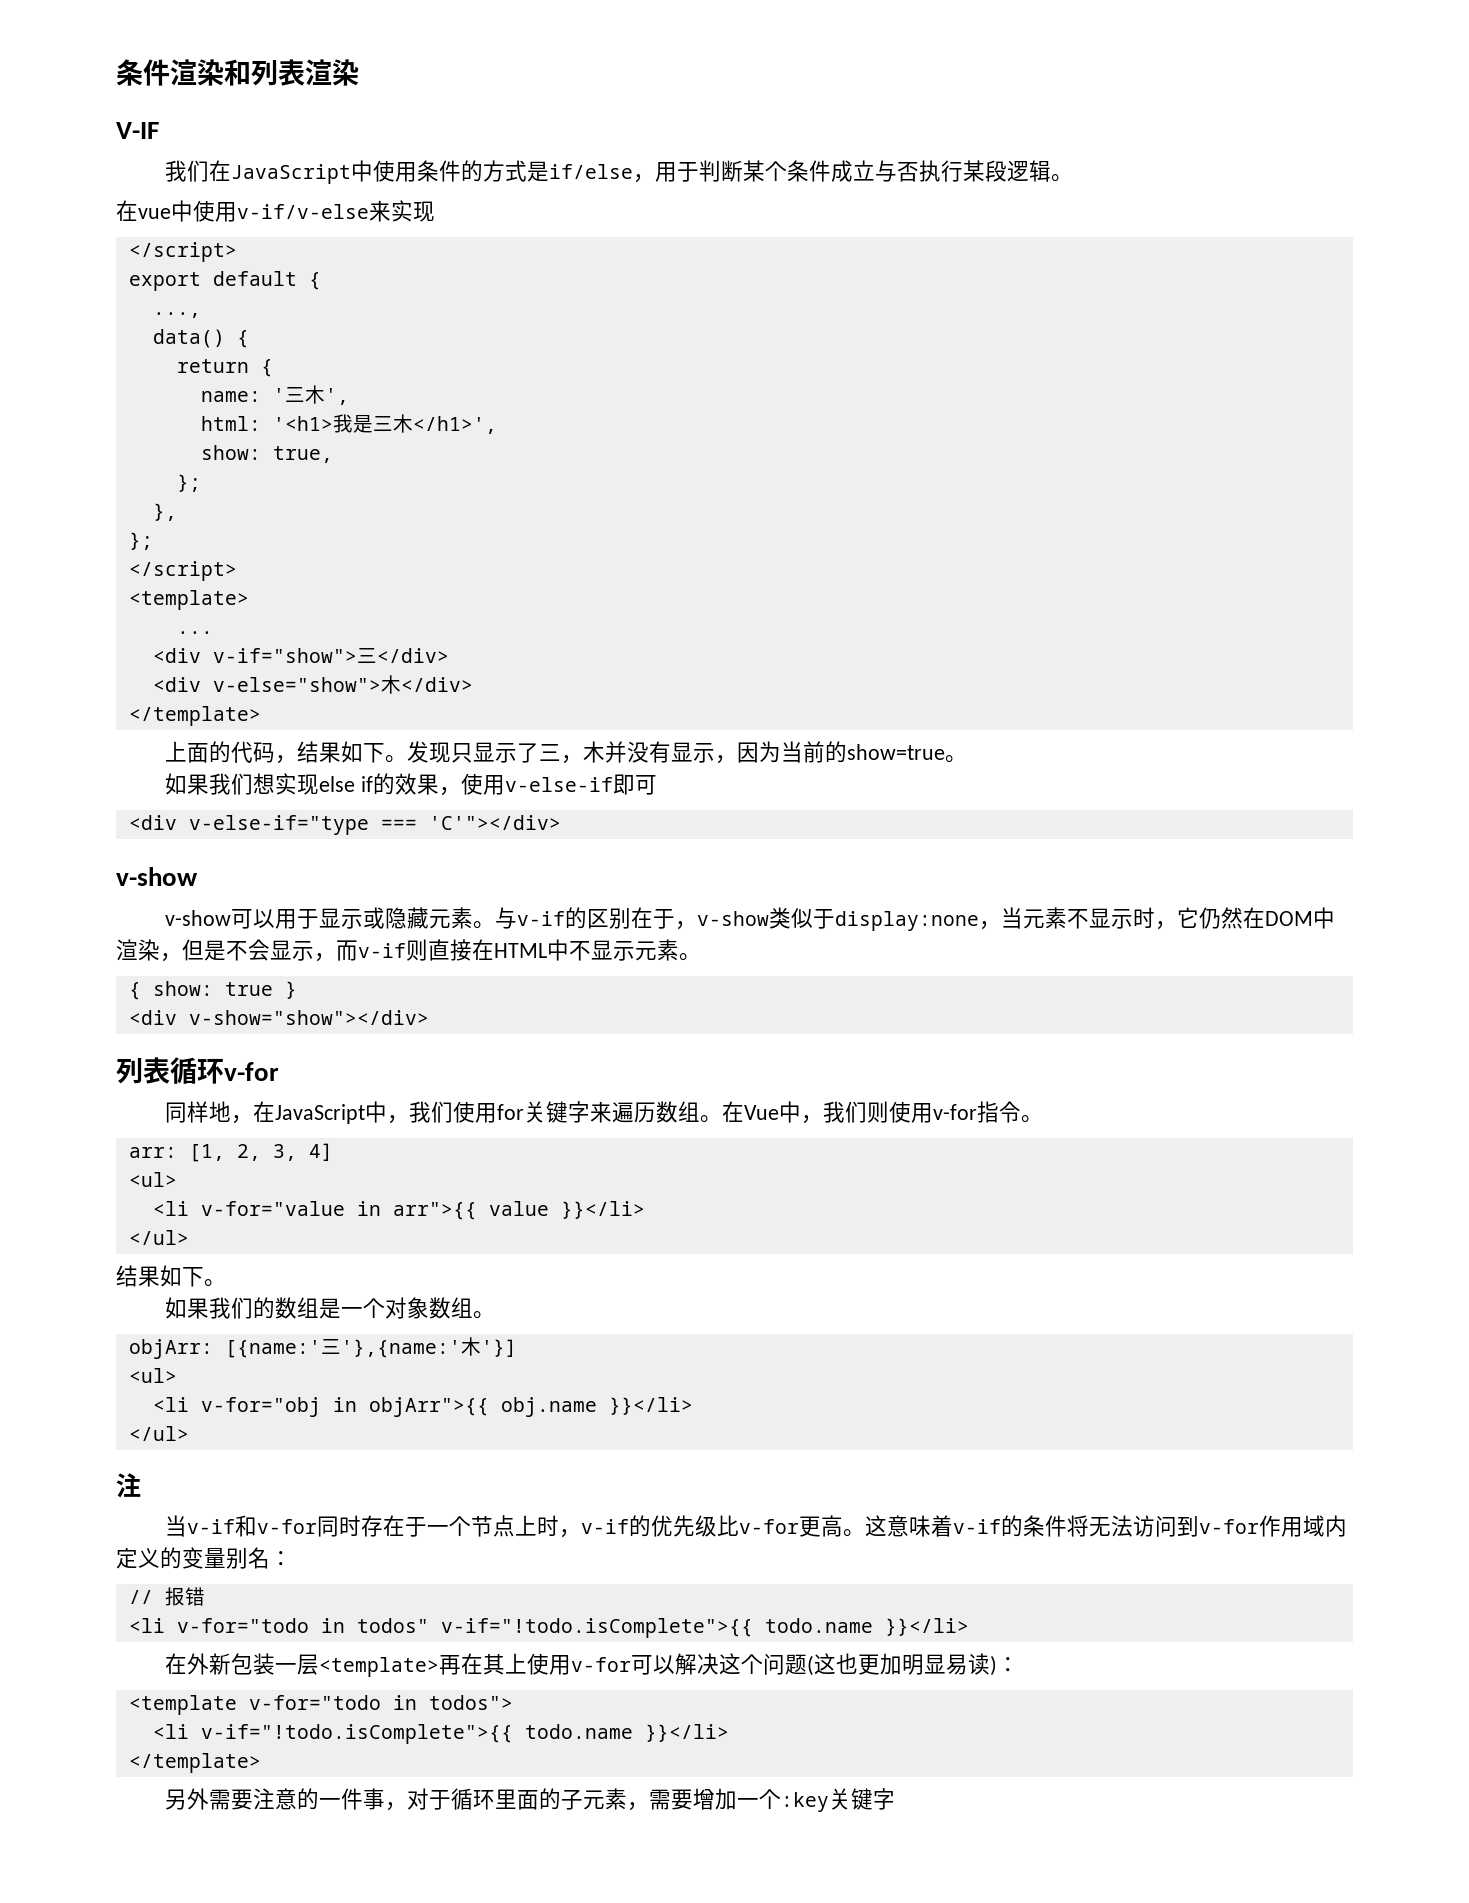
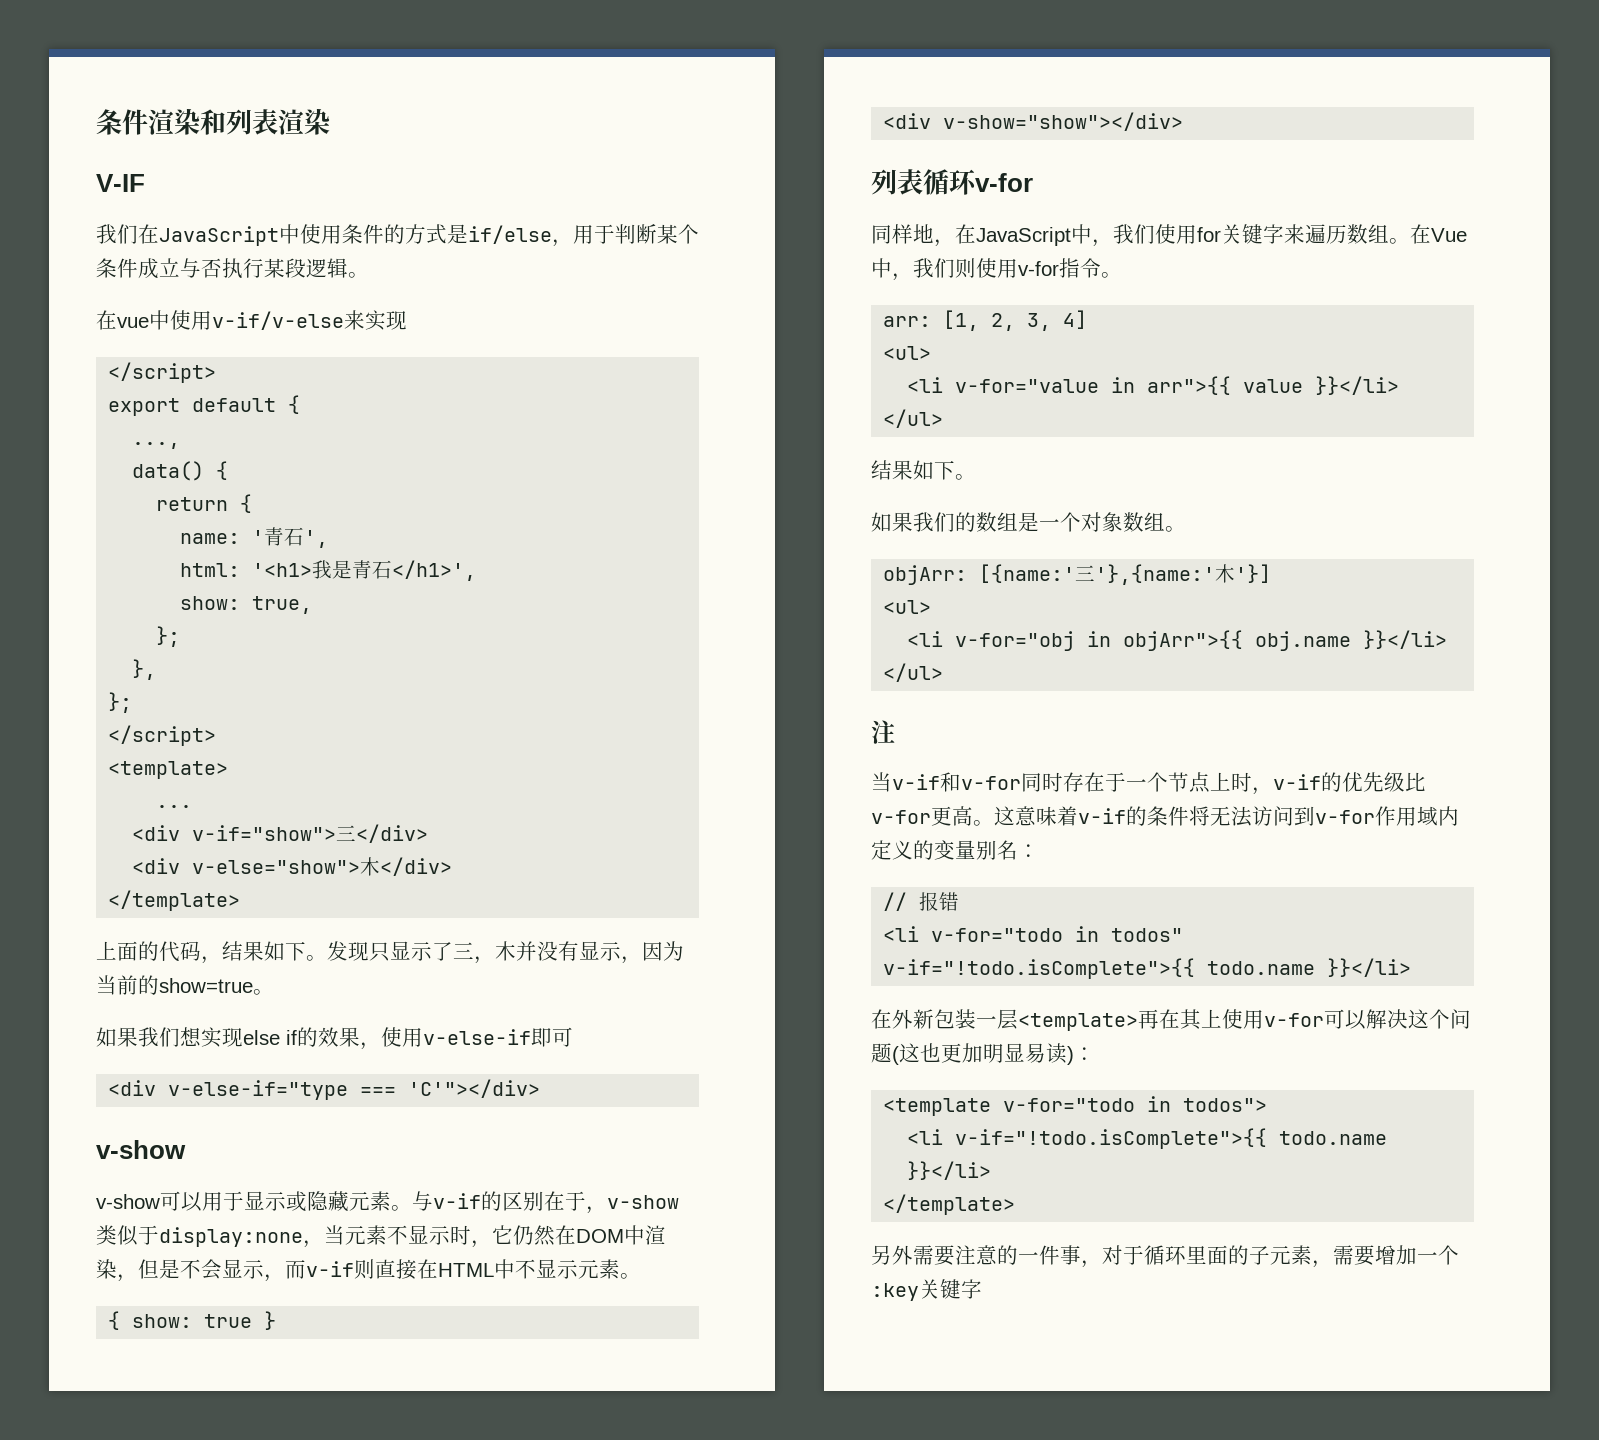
[284,385,325,404] 三木 -> [264,527,305,546] 青石
[372,414,413,433] 三木 -> [352,560,393,579] 青石

